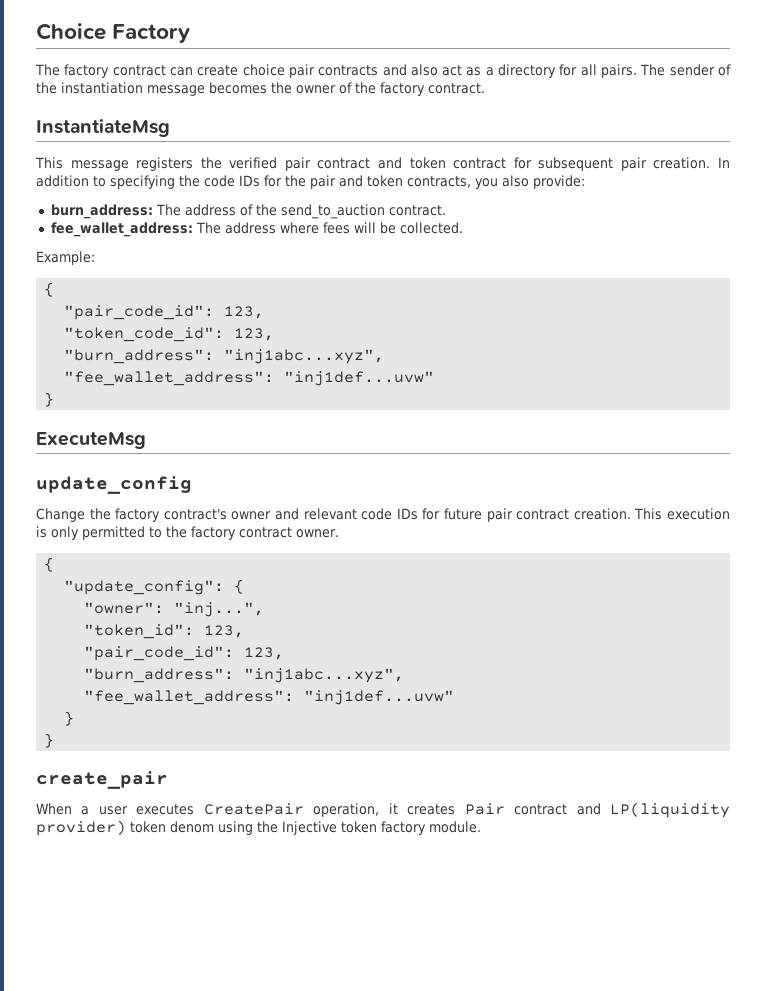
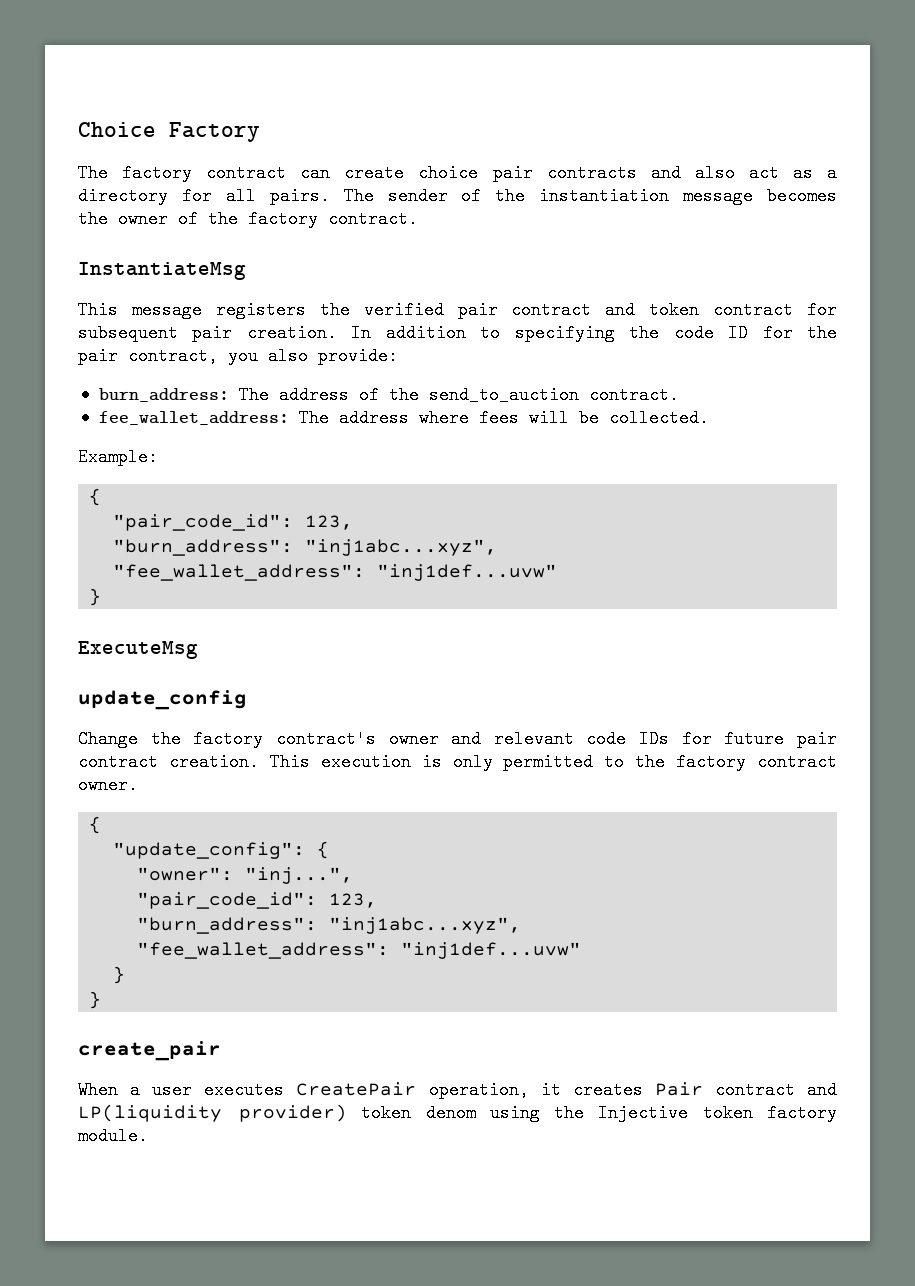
[239,175,260,187] IDs -> [728,324,749,342] ID
[339,175,471,188] and token contracts, -> [128,347,218,365] contract,
[64,327,275,342] // "token_code_id": 123, -> (354, 522) none
[84,624,245,639] // "token_id": 123, -> (354, 875) none

